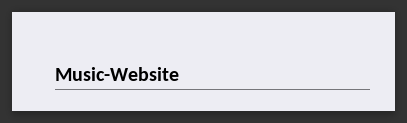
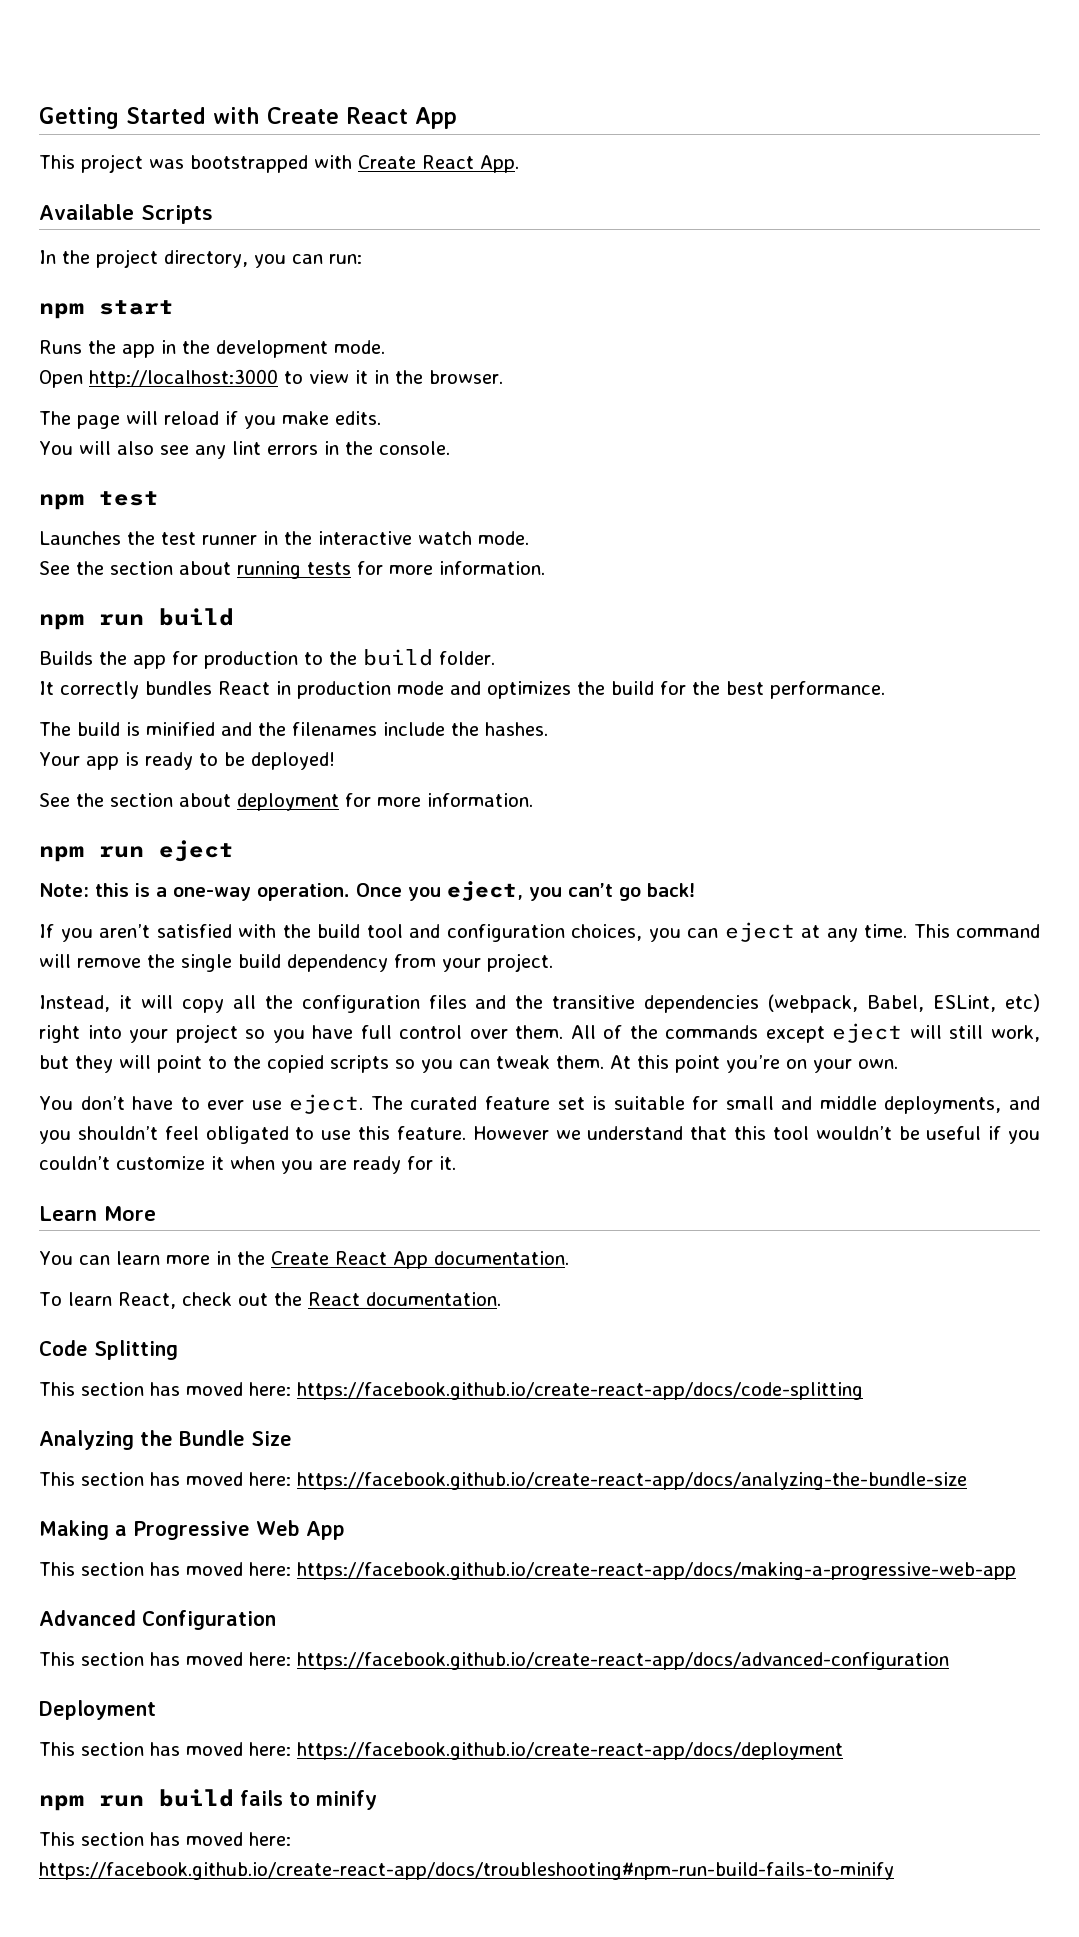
[55,67,179,81] Music-Website -> [39,107,457,129] [39,154,519,173] [39,204,213,224] [39,249,362,268] [39,300,174,319] [39,340,385,358] [39,369,503,388] [39,411,381,429] [39,441,450,459] [39,491,159,510] [39,531,529,545] [39,561,545,579] [39,608,234,630] [39,649,495,669] [39,681,885,699] [39,722,548,736] [39,752,335,770] [39,793,533,811] [39,840,234,862] [39,881,695,901] [39,922,1040,942] [39,953,553,972] [39,994,1040,1013] [39,1023,1040,1043] [39,1055,898,1073] [39,1094,1040,1114] [39,1126,1041,1144] [39,1156,456,1174] [39,1206,156,1221] [39,1251,569,1269] [39,1292,501,1309] [39,1340,178,1360] [39,1382,863,1400] [39,1430,292,1450] [39,1472,967,1490] [39,1520,345,1540] [39,1562,1016,1580] [39,1610,276,1630] [39,1652,949,1670] [39,1700,156,1720] [39,1742,843,1760] [39,1789,377,1811] [39,1832,291,1846] [39,1862,894,1880] Getting Started with Create React App // This project was bootstrapped with Create React App. // Available Scripts // In the project directory, you can run: // npm start // Runs the app in the development mode. // Open http://localhost:3000 to view it in the browser. // The page will reload if you make edits. // You will also see any lint errors in the console. // npm test // Launches the test runner in the interactive watch mode. // See the section about running tests for more information. // npm run build // Builds the app for production to the build folder. // It correctly bundles React in production mode and optimizes the build for the best performance. // The build is minified and the filenames include the hashes. // Your app is ready to be deployed! // See the section about deployment for more information. // npm run eject // Note: this is a one-way operation. Once you eject, you can’t go back! // If you aren’t satisfied with the build tool and configuration choices, you can eject at any time. This command will remove the single build dependency from your project. // Instead, it will copy all the configuration files and the transitive dependencies (webpack, Babel, ESLint, etc) right into your project so you have full control over them. All of the commands except eject will still work, but they will point to the copied scripts so you can tweak them. At this point you’re on your own. // You don’t have to ever use eject. The curated feature set is suitable for small and middle deployments, and you shouldn’t feel obligated to use this feature. However we understand that this tool wouldn’t be useful if you couldn’t customize it when you are ready for it. // Learn More // You can learn more in the Create React App documentation. // To learn React, check out the React documentation. // Code Splitting // This section has moved here: https://facebook.github.io/create-react-app/docs/code-splitting // Analyzing the Bundle Size // This section has moved here: https://facebook.github.io/create-react-app/docs/analyzing-the-bundle-size // Making a Progressive Web App // This section has moved here: https://facebook.github.io/create-react-app/docs/making-a-progressive-web-app // Advanced Configuration // This section has moved here: https://facebook.github.io/create-react-app/docs/advanced-configuration // Deployment // This section has moved here: https://facebook.github.io/create-react-app/docs/deployment // npm run build fails to minify // This section has moved here: https://facebook.github.io/create-react-app/docs/troubleshooting#npm-run-build-fails-to-minify

